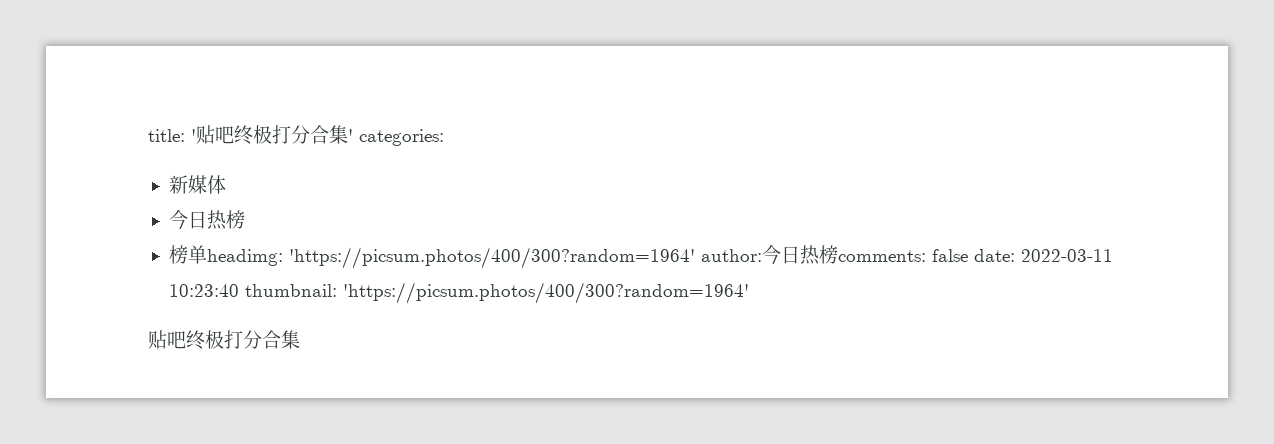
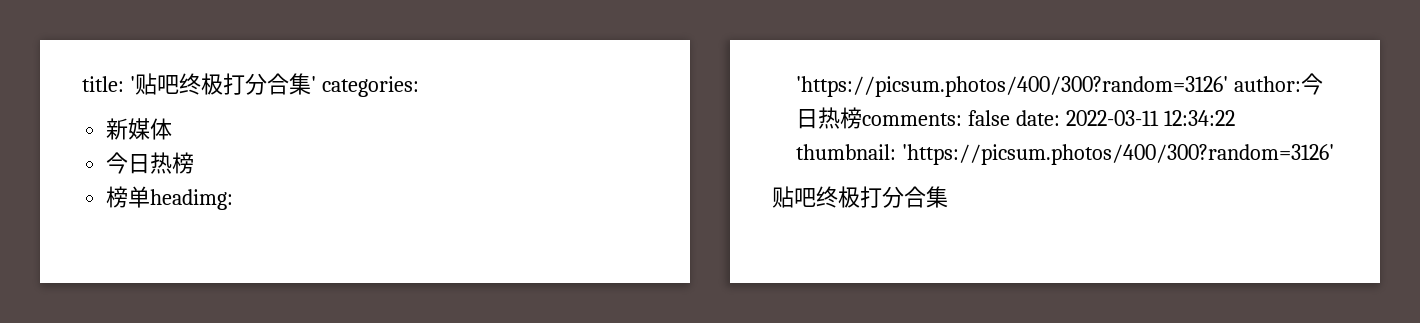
[288,247,695,269] 'https://picsum.photos/400/300?random=1964' -> [796,76,1229,97] 'https://picsum.photos/400/300?random=3126'
[168,282,749,304] 10:23:40 thumbnail: 'https://picsum.photos/400/300?random=1964' -> [1163,110,1235,126] [796,144,1335,165] 12:34:22 thumbnail: 'https://picsum.photos/400/300?random=3126'

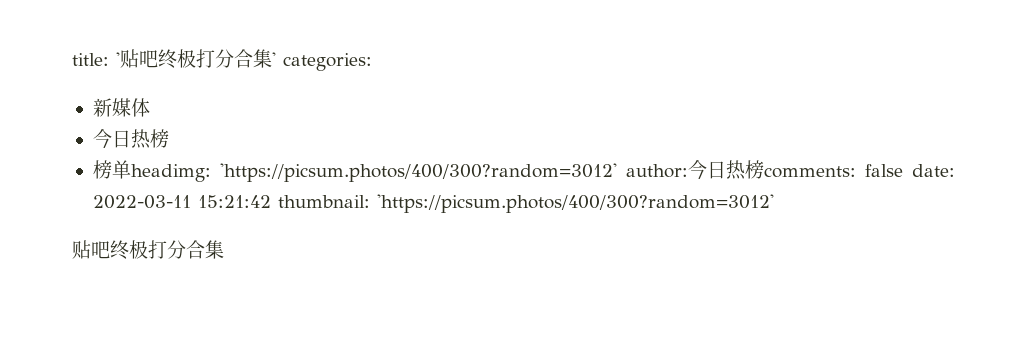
[796,76,1229,97] 'https://picsum.photos/400/300?random=3126' -> [219,163,617,182] 'https://picsum.photos/400/300?random=3012'
[1163,110,1235,126] [796,144,1335,165] 12:34:22 thumbnail: 'https://picsum.photos/400/300?random=3126' -> [197,194,774,213] 15:21:42 thumbnail: 'https://picsum.photos/400/300?random=3012'

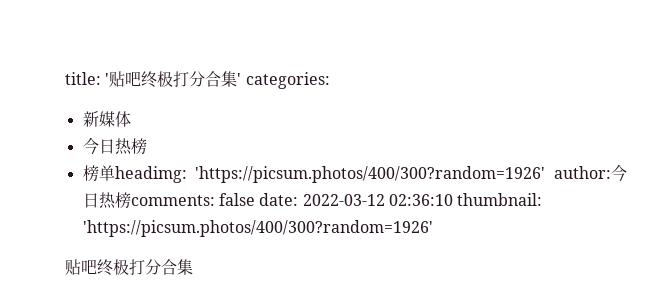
[219,163,617,182] 'https://picsum.photos/400/300?random=3012' -> [195,166,546,183] 'https://picsum.photos/400/300?random=1926'
[92,194,774,213] 2022-03-11 15:21:42 thumbnail: 'https://picsum.photos/400/300?random=3012' -> [302,193,543,206] [82,220,433,237] 2022-03-12 02:36:10 thumbnail: 'https://picsum.photos/400/300?random=1926'

